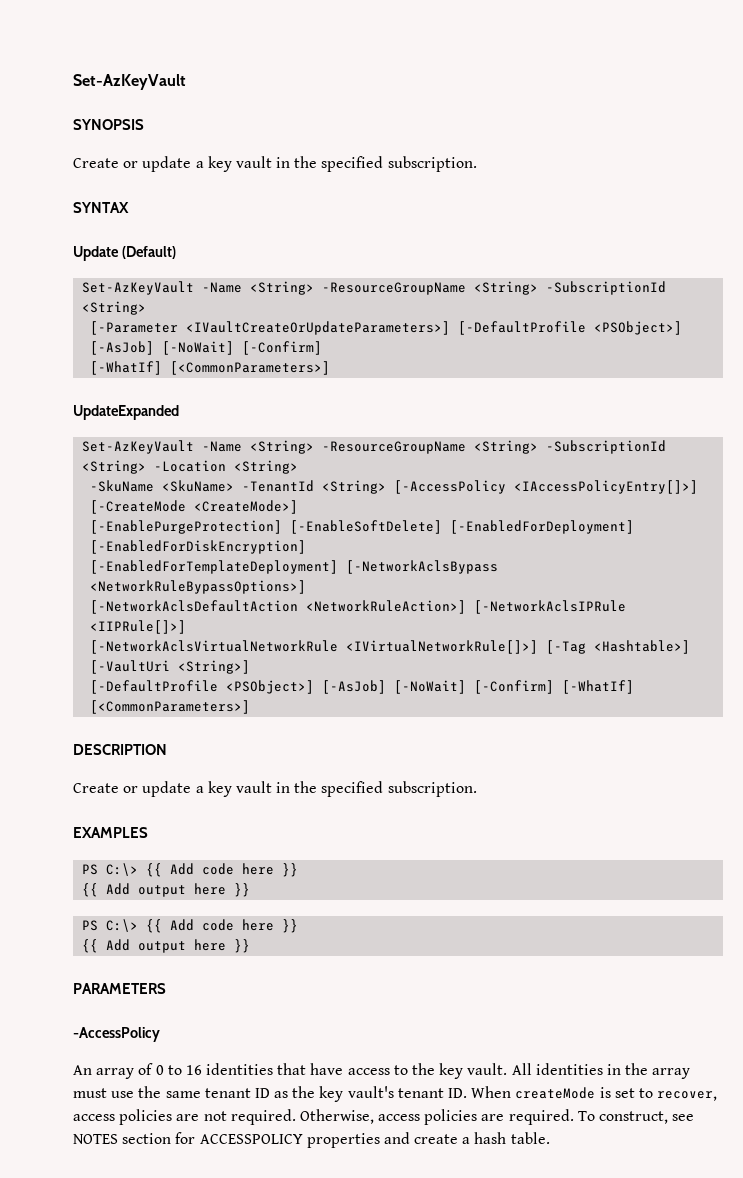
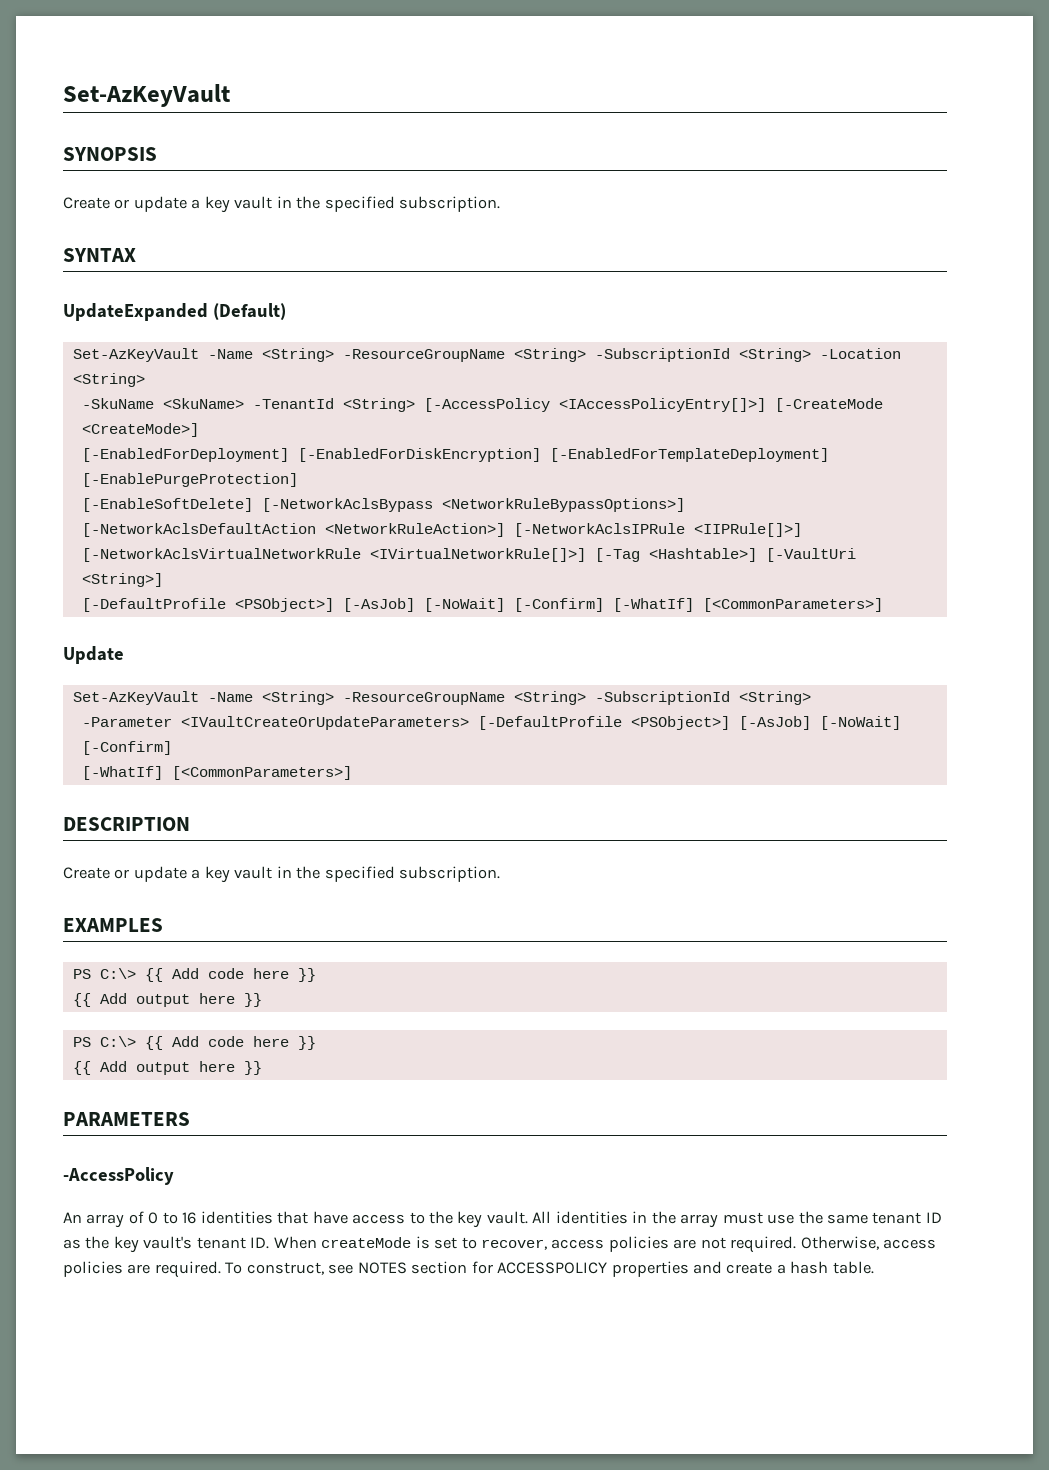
[73,246,119,261] Update -> [63,303,208,321] UpdateExpanded
[90,321,683,335] [90,341,323,355] [90,361,331,375] [73,405,179,420] [82,440,667,454] [82,460,147,474] // [-Parameter <IVaultCreateOrUpdateParameters>] [-DefaultProfile <PSObject>] [-AsJob] [-NoWait] [-Confirm] // [-WhatIf] [<CommonParameters>] // UpdateExpanded // Set-AzKeyVault -Name <String> -ResourceGroupName <String> -SubscriptionId <String> -> (811, 355) none
[90,520,443,534] [-EnablePurgeProtection] [-EnableSoftDelete] -> (199, 430) none
[90,560,339,574] // [-EnabledForTemplateDeployment] -> [549,448,829,462] [81,473,298,487] [81,498,253,512] [-EnabledForTemplateDeployment] [-EnablePurgeProtection] // [-EnableSoftDelete]
(251, 707) none -> [63,646,124,664] [72,691,811,705] [81,716,901,730] [81,741,172,755] [81,766,352,780] // Update // Set-AzKeyVault -Name <String> -ResourceGroupName <String> -SubscriptionId <String> // -Parameter <IVaultCreateOrUpdateParameters> [-DefaultProfile <PSObject>] [-AsJob] [-NoWait] [-Confirm] // [-WhatIf] [<CommonParameters>]

